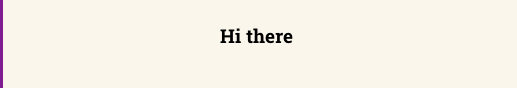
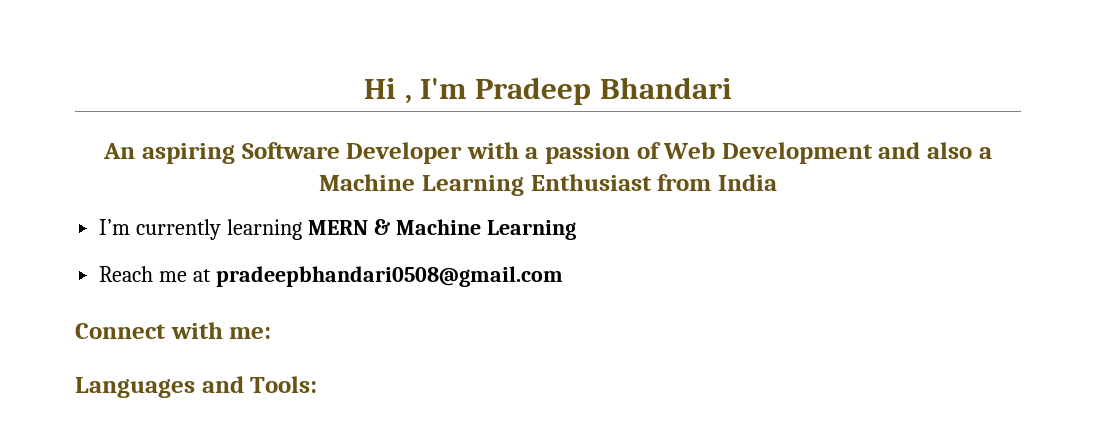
[246,28,294,44] there -> [404,77,732,105] [103,142,992,164] [319,174,777,196] [99,219,576,240] [99,266,564,287] [75,322,272,339] [75,376,318,398] , I'm Pradeep Bhandari // An aspiring Software Developer with a passion of Web Development and also a Machine Learning Enthusiast from India // I’m currently learning MERN & Machine Learning // Reach me at pradeepbhandari0508@gmail.com // Connect with me: // Languages and Tools:

